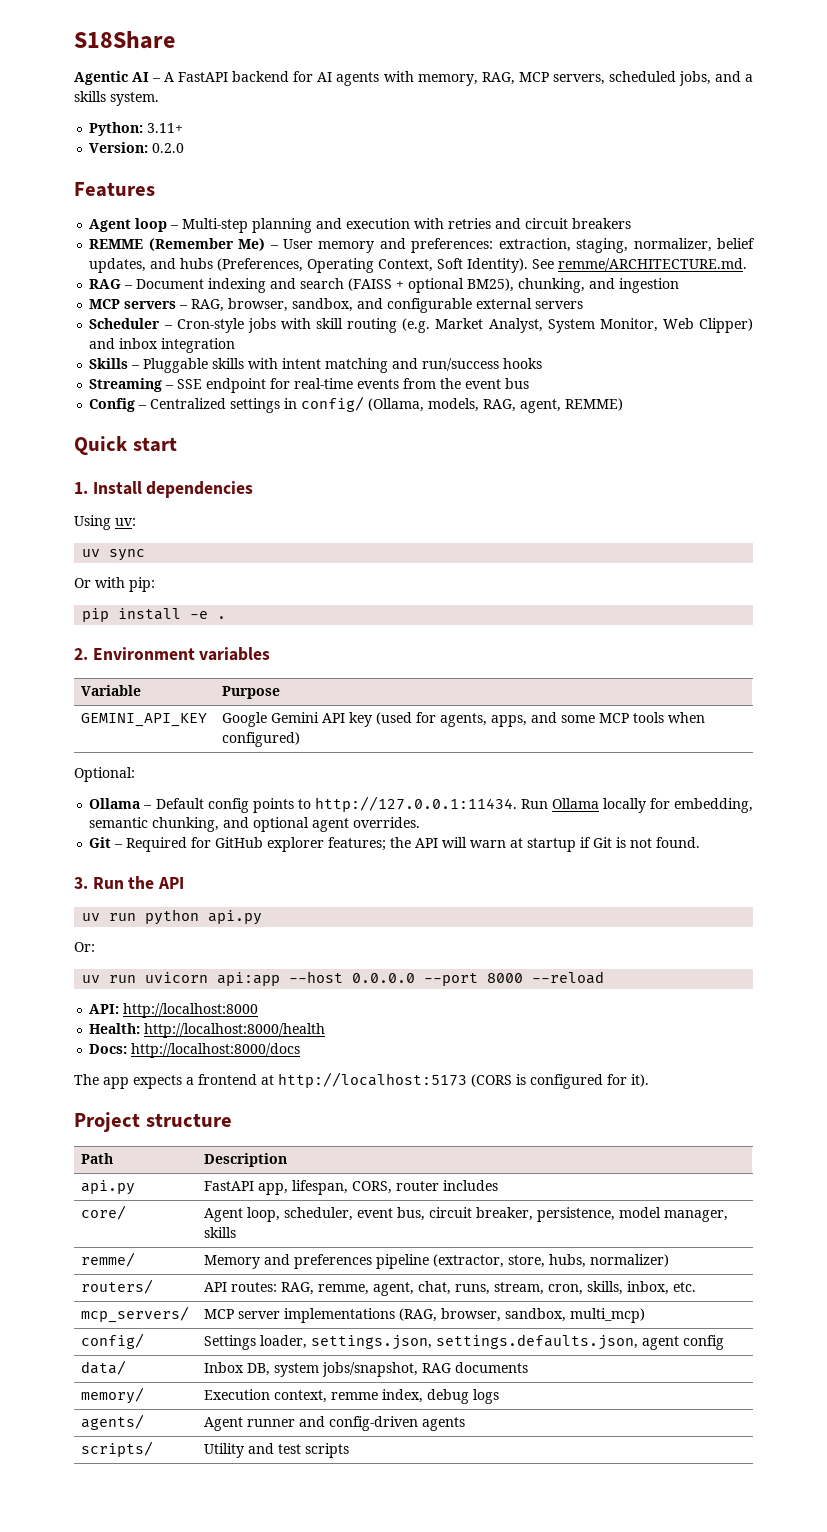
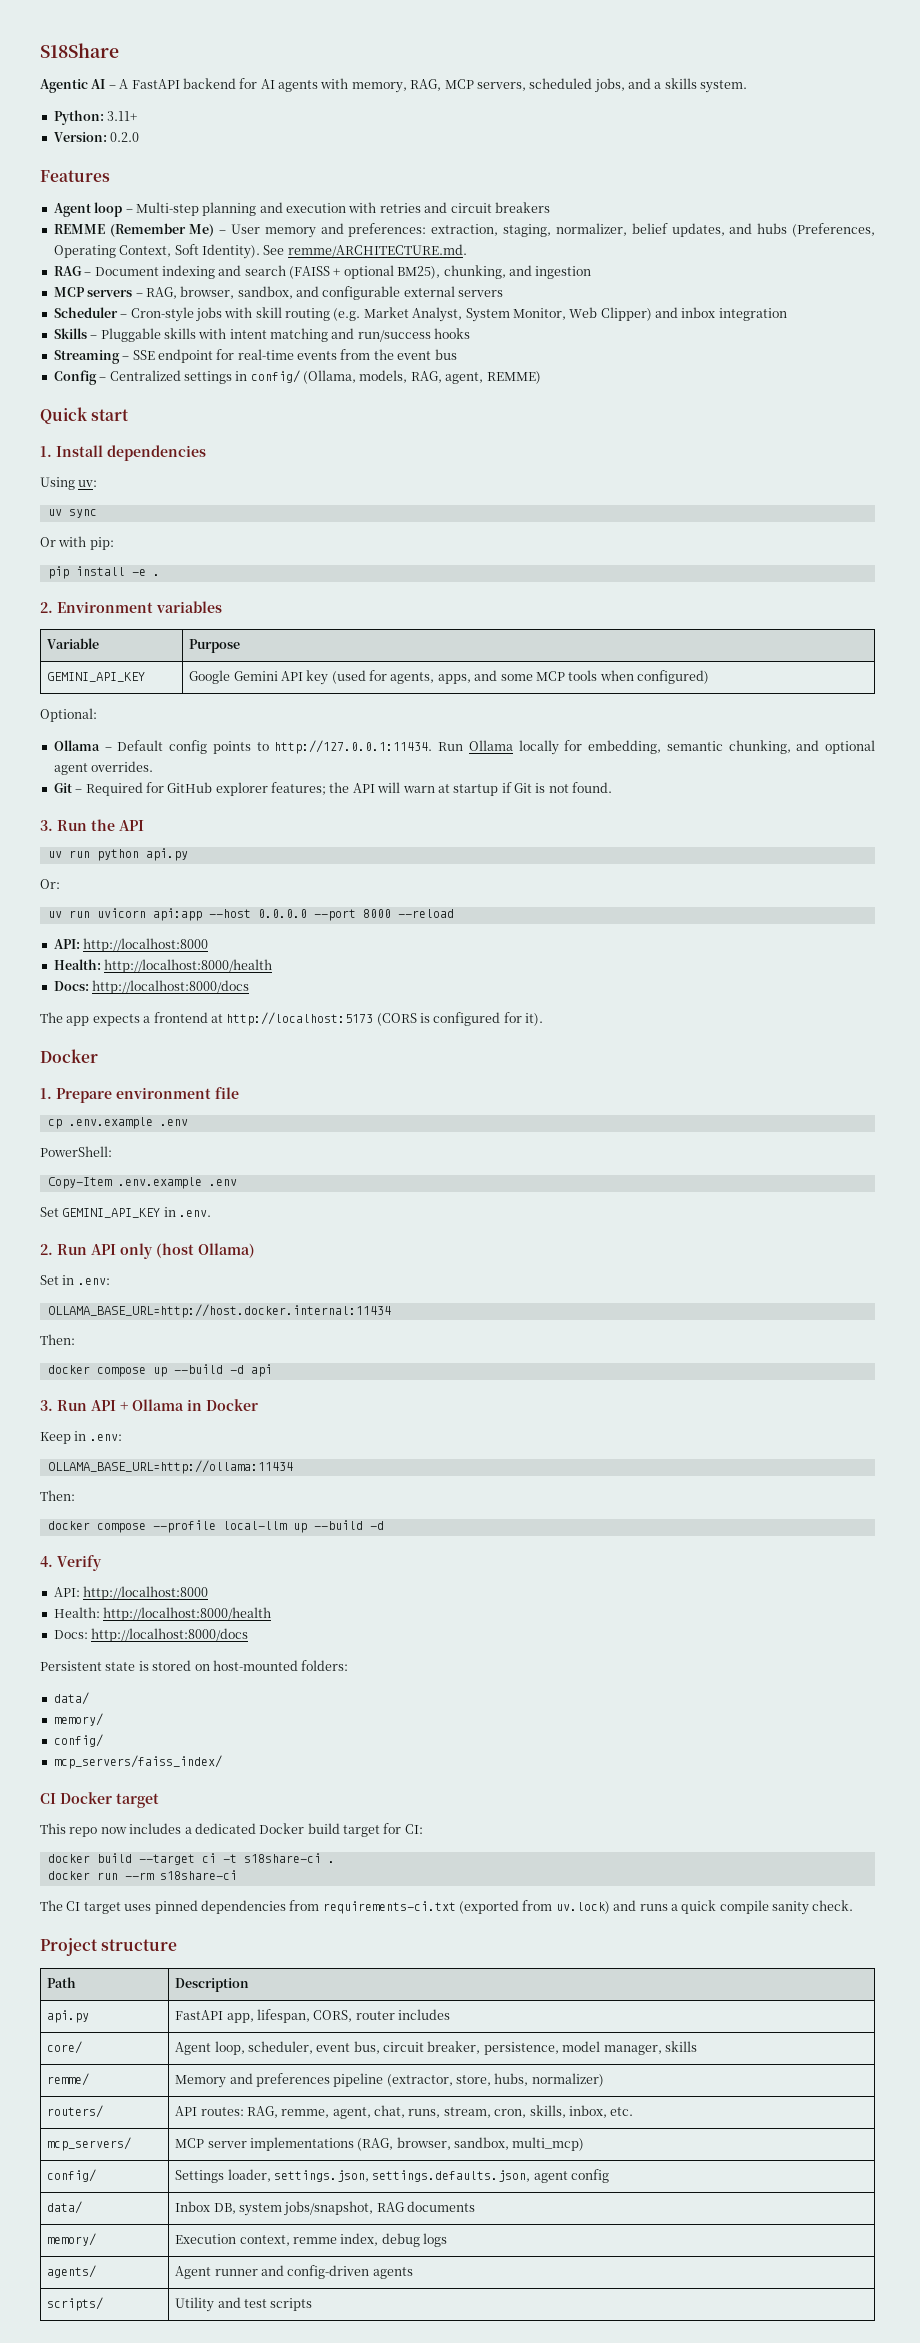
(649, 1080) none -> [40,1049,98,1063] [40,1087,239,1103] [47,1117,188,1129] [40,1146,112,1157] [47,1177,237,1189] [40,1207,212,1218] [40,1243,255,1259] [40,1275,110,1285] [47,1304,391,1318] [40,1334,75,1345] [47,1364,272,1377] [40,1399,258,1411] [40,1431,122,1444] [47,1460,293,1474] [40,1490,75,1501] [47,1520,384,1533] [40,1555,102,1571] [53,1586,209,1600] [53,1607,272,1621] [53,1628,249,1642] [40,1660,349,1671] [53,1692,89,1705] [53,1713,103,1726] [53,1734,103,1747] [53,1755,222,1769] [40,1792,159,1808] [40,1823,423,1837] [47,1853,335,1865] [47,1870,237,1880] [40,1900,854,1915] // Docker // 1. Prepare environment file // cp .env.example .env // PowerShell: // Copy-Item .env.example .env // Set GEMINI_API_KEY in .env. // 2. Run API only (host Ollama) // Set in .env: // OLLAMA_BASE_URL=http://host.docker.internal:11434 // Then: // docker compose up --build -d api // 3. Run API + Ollama in Docker // Keep in .env: // OLLAMA_BASE_URL=http://ollama:11434 // Then: // docker compose --profile local-llm up --build -d // 4. Verify // API: http://localhost:8000 // Health: http://localhost:8000/health // Docs: http://localhost:8000/docs // Persistent state is stored on host-mounted folders: // data/ // memory/ // config/ // mcp_servers/faiss_index/ // CI Docker target // This repo now includes a dedicated Docker build target for CI: // docker build --target ci -t s18share-ci . // docker run --rm s18share-ci // The CI target uses pinned dependencies from requirements-ci.txt (exported from uv.lock) and runs a quick compile sanity check.

